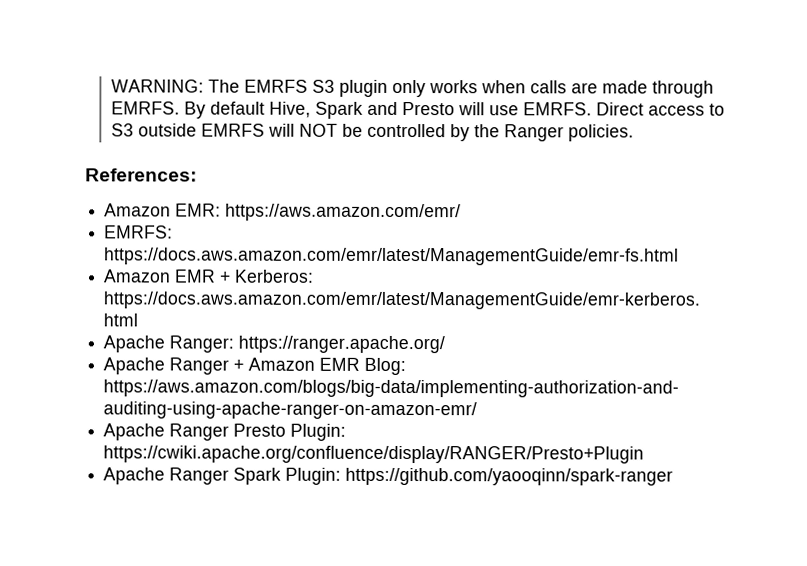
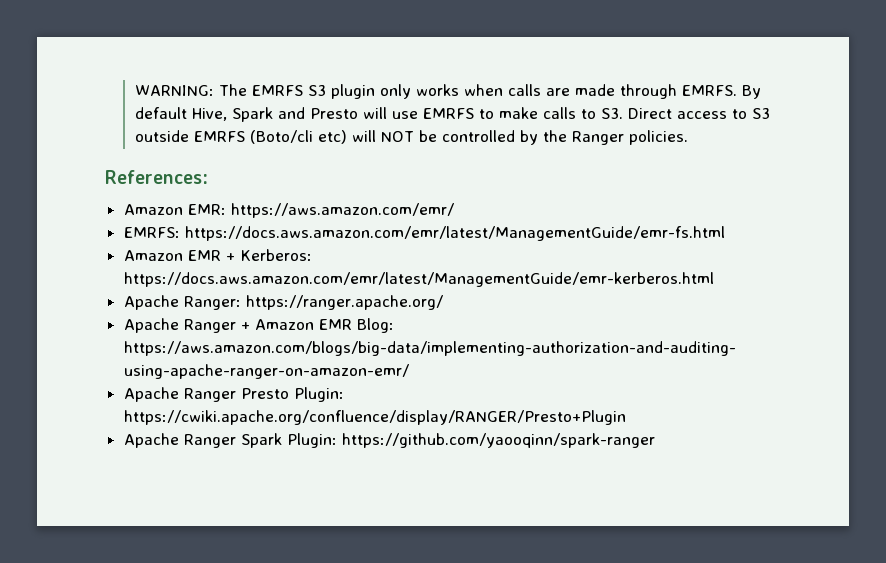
[523,102,593,116] EMRFS. -> [422,107,623,119] EMRFS to make calls to S3.
(266, 130) none -> [249,130,347,144] (Boto/cli etc)

